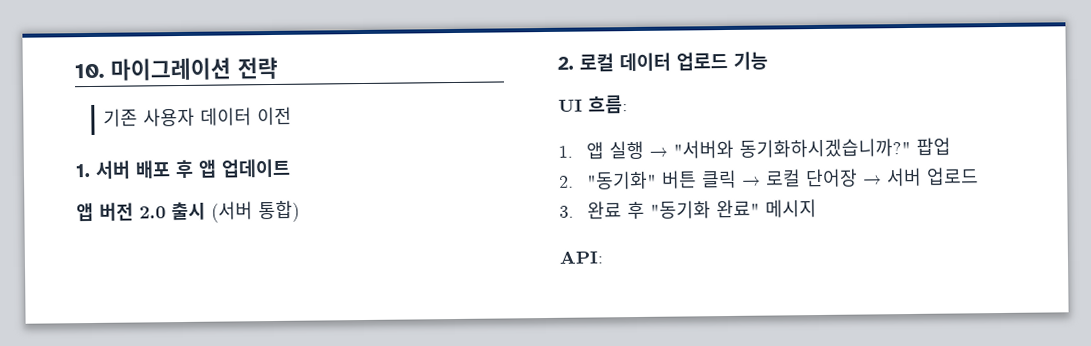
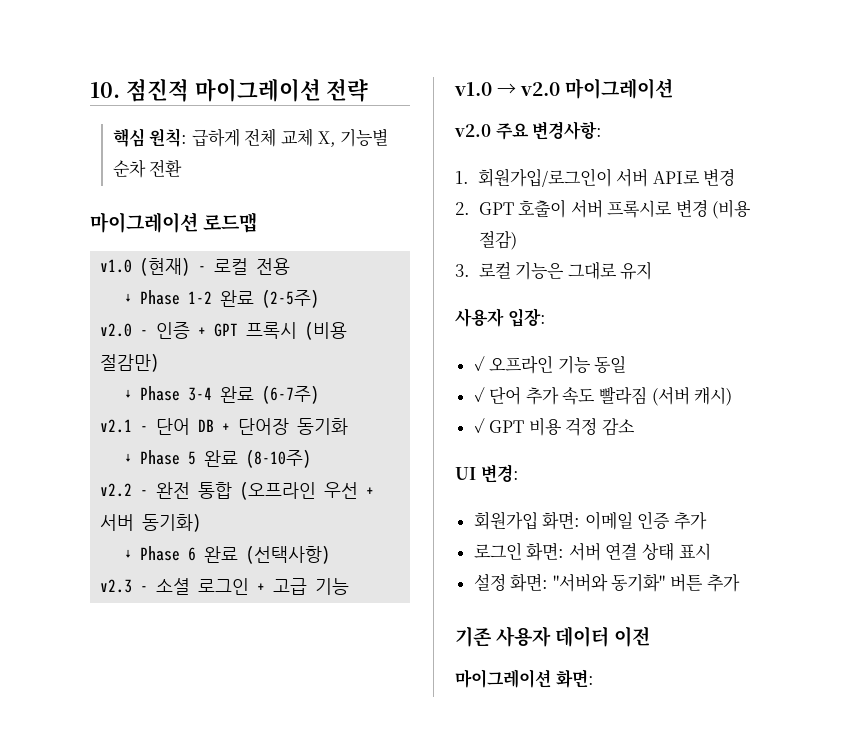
(104, 71) none -> [125,78,189,102] 점진적
[103,106,293,127] [75,158,291,179] [76,200,300,223] [557,51,768,72] [558,95,628,114] [558,137,952,160] [559,167,980,190] [559,199,818,220] [559,250,603,264] 기존 사용자 데이터 이전 // 1. 서버 배포 후 앱 업데이트 // 앱 버전 2.0 출시 (서버 통합) // 2. 로컬 데이터 업로드 기능 // UI 흐름: // 1. 앱 실행 → "서버와 동기화하시겠습니까?" 팝업 // 2. "동기화" 버튼 클릭 → 로컬 단어장 → 서버 업로드 // 3. 완료 후 "동기화 완료" 메시지 // API: -> [112,128,389,147] [112,159,183,178] [90,212,258,233] [100,257,291,276] [124,289,320,308] [100,321,348,340] [100,353,160,372] [124,385,320,404] [100,418,349,435] [124,449,312,468] [100,481,375,500] [100,513,202,532] [124,545,331,564] [100,578,350,595] [454,78,674,99] [454,121,603,140] [455,168,736,187] [455,199,752,219] [478,230,517,250] [455,262,653,280] [455,308,546,327] [473,355,627,374] [473,386,733,406] [473,417,636,436] [455,464,519,483] [473,511,708,530] [473,542,711,561] [473,573,740,592] [455,626,651,647] [455,669,594,688] 핵심 원칙: 급하게 전체 교체 X, 기능별 순차 전환 // 마이그레이션 로드맵 // v1.0 (현재) - 로컬 전용 // ↓ Phase 1-2 완료 (2-5주) // v2.0 - 인증 + GPT 프록시 (비용 절감만) // ↓ Phase 3-4 완료 (6-7주) // v2.1 - 단어 DB + 단어장 동기화 // ↓ Phase 5 완료 (8-10주) // v2.2 - 완전 통합 (오프라인 우선 + 서버 동기화) // ↓ Phase 6 완료 (선택사항) // v2.3 - 소셜 로그인 + 고급 기능 // v1.0 → v2.0 마이그레이션 // v2.0 주요 변경사항: // 1. 회원가입/로그인이 서버 API로 변경 // 2. GPT 호출이 서버 프록시로 변경 (비용 절감) // 3. 로컬 기능은 그대로 유지 // 사용자 입장: // ✓ 오프라인 기능 동일 // ✓ 단어 추가 속도 빨라짐 (서버 캐시) // ✓ GPT 비용 걱정 감소 // UI 변경: // 회원가입 화면: 이메일 인증 추가 // 로그인 화면: 서버 연결 상태 표시 // 설정 화면: "서버와 동기화" 버튼 추가 // 기존 사용자 데이터 이전 // 마이그레이션 화면:

